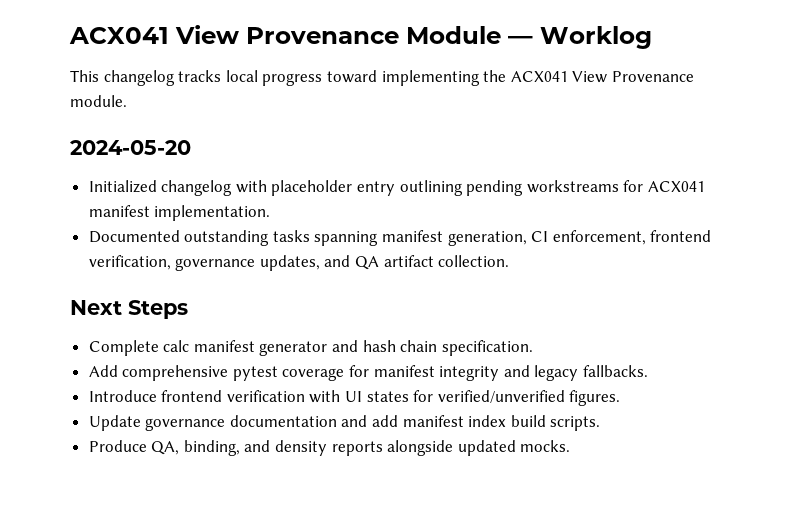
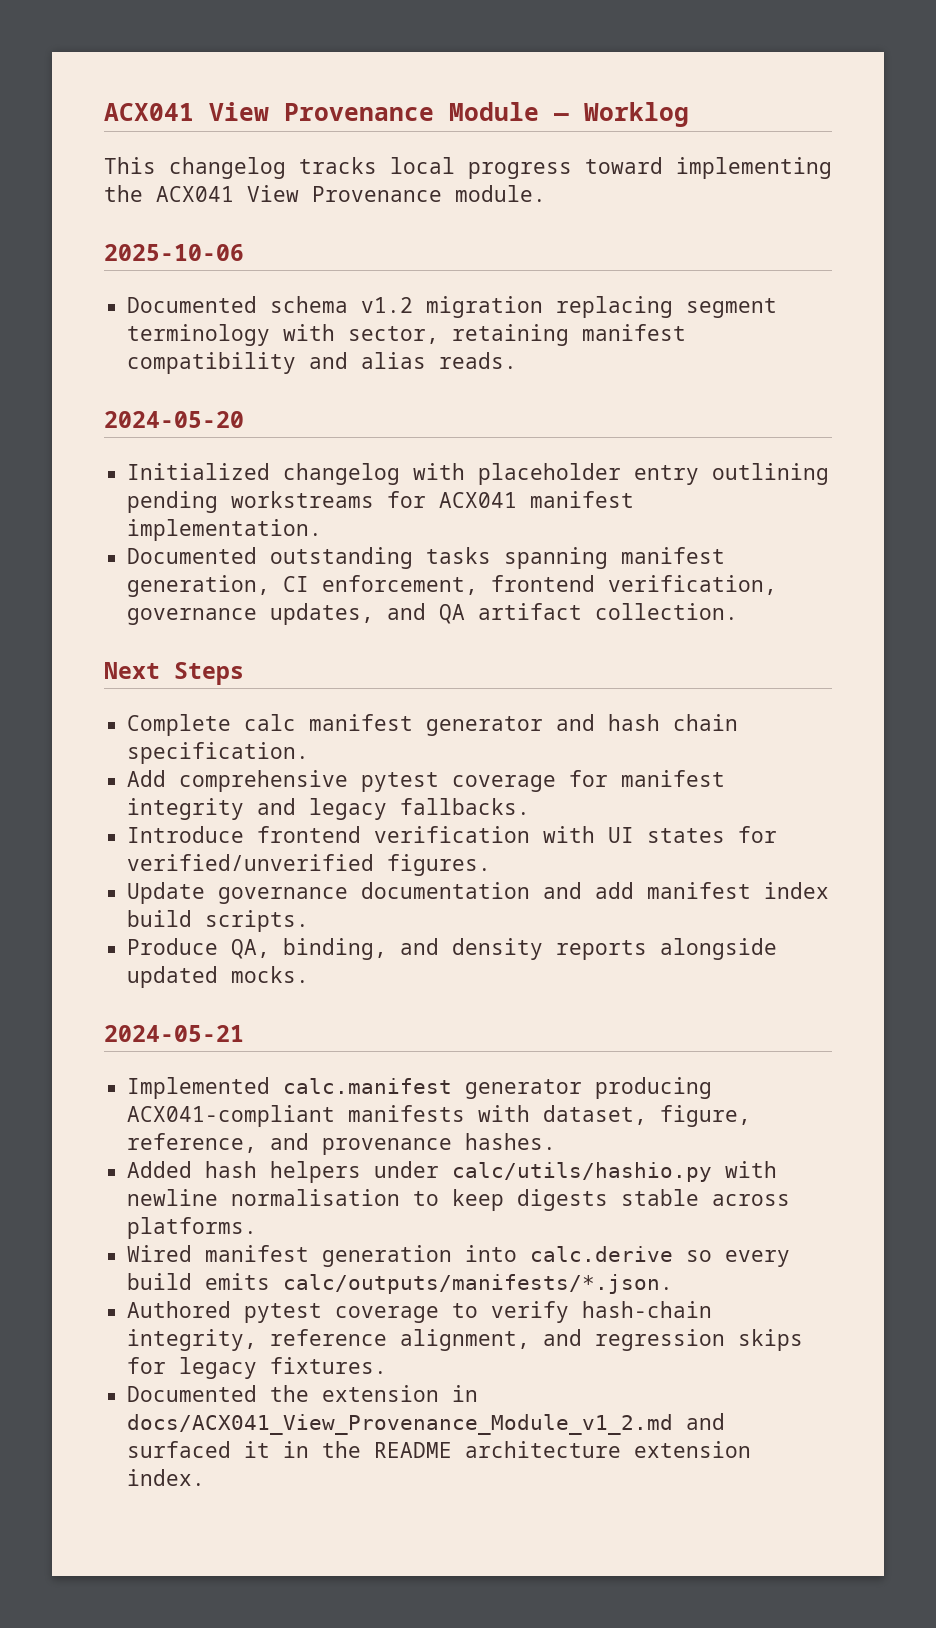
(127, 101) none -> [104,244,244,261] [127,296,778,318] [127,324,687,346] [127,352,518,374] // 2025-10-06 // Documented schema v1.2 migration replacing segment terminology with sector, retaining manifest compatibility and alias reads.
(571, 446) none -> [104,1025,244,1042] [127,1077,713,1099] [127,1105,752,1127] [127,1133,557,1155] [127,1161,778,1183] [127,1189,791,1211] [127,1217,258,1239] [127,1245,791,1267] [127,1273,674,1294] [127,1301,713,1323] [127,1329,804,1351] [127,1357,388,1379] [127,1385,479,1402] [127,1413,726,1435] [127,1441,752,1458] [127,1469,206,1486] // 2024-05-21 // Implemented calc.manifest generator producing ACX041-compliant manifests with dataset, figure, reference, and provenance hashes. // Added hash helpers under calc/utils/hashio.py with newline normalisation to keep digests stable across platforms. // Wired manifest generation into calc.derive so every build emits calc/outputs/manifests/*.json. // Authored pytest coverage to verify hash-chain integrity, reference alignment, and regression skips for legacy fixtures. // Documented the extension in docs/ACX041_View_Provenance_Module_v1_2.md and surfaced it in the README architecture extension index.

